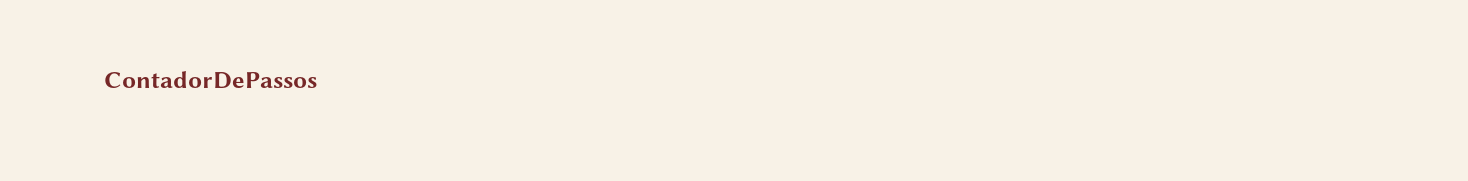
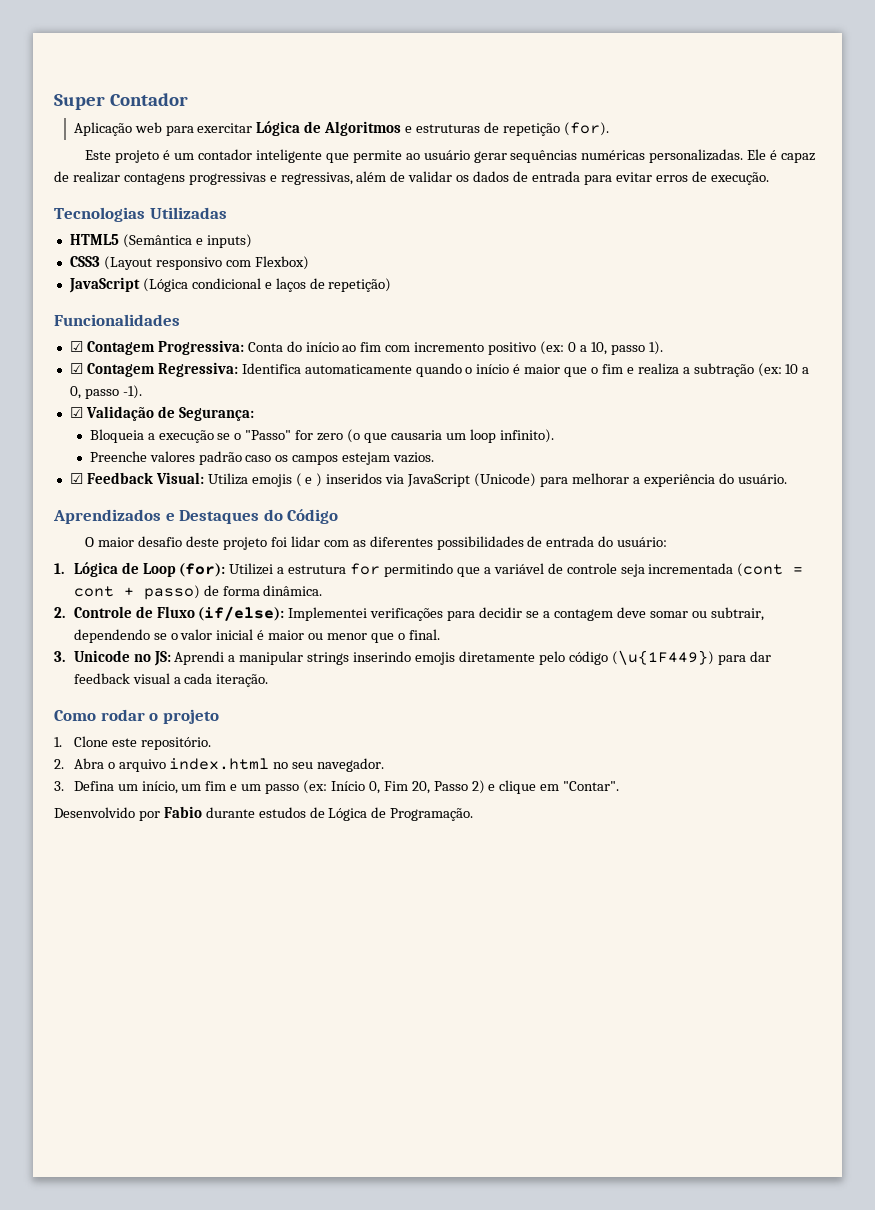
[104,71,317,89] ContadorDePassos -> [54,93,188,110] [73,121,609,136] [85,149,816,163] [54,171,769,185] [54,207,227,222] [69,234,252,248] [69,256,309,270] [68,277,392,293] [54,314,180,326] [69,340,663,355] [69,362,810,377] [69,385,142,399] [69,406,254,421] [89,429,554,443] [89,451,435,465] [69,472,787,487] [53,509,339,524] [85,536,668,550] [54,562,804,577] [73,585,323,600] [54,606,764,621] [73,629,440,643] [54,650,771,666] [73,673,269,687] [54,709,219,724] [54,736,211,750] [54,758,385,772] [54,780,620,794] [54,806,474,821] Super Contador // Aplicação web para exercitar Lógica de Algoritmos e estruturas de repetição (for). // Este projeto é um contador inteligente que permite ao usuário gerar sequências numéricas personalizadas. Ele é capaz de realizar contagens progressivas e regressivas, além de validar os dados de entrada para evitar erros de execução. // Tecnologias Utilizadas // HTML5 (Semântica e inputs) // CSS3 (Layout responsivo com Flexbox) // JavaScript (Lógica condicional e laços de repetição) // Funcionalidades // ☑ Contagem Progressiva: Conta do início ao fim com incremento positivo (ex: 0 a 10, passo 1). // ☑ Contagem Regressiva: Identifica automaticamente quando o início é maior que o fim e realiza a subtração (ex: 10 a 0, passo -1). // ☑ Validação de Segurança: // Bloqueia a execução se o "Passo" for zero (o que causaria um loop infinito). // Preenche valores padrão caso os campos estejam vazios. // ☑ Feedback Visual: Utiliza emojis ( e ) inseridos via JavaScript (Unicode) para melhorar a experiência do usuário. // Aprendizados e Destaques do Código // O maior desafio deste projeto foi lidar com as diferentes possibilidades de entrada do usuário: // 1. Lógica de Loop (for): Utilizei a estrutura for permitindo que a variável de controle seja incrementada (cont = cont + passo) de forma dinâmica. // 2. Controle de Fluxo (if/else): Implementei verificações para decidir se a contagem deve somar ou subtrair, dependendo se o valor inicial é maior ou menor que o final. // 3. Unicode no JS: Aprendi a manipular strings inserindo emojis diretamente pelo código (\u{1F449}) para dar feedback visual a cada iteração. // Como rodar o projeto // 1. Clone este repositório. // 2. Abra o arquivo index.html no seu navegador. // 3. Defina um início, um fim e um passo (ex: Início 0, Fim 20, Passo 2) e clique em "Contar". // Desenvolvido por Fabio durante estudos de Lógica de Programação.

